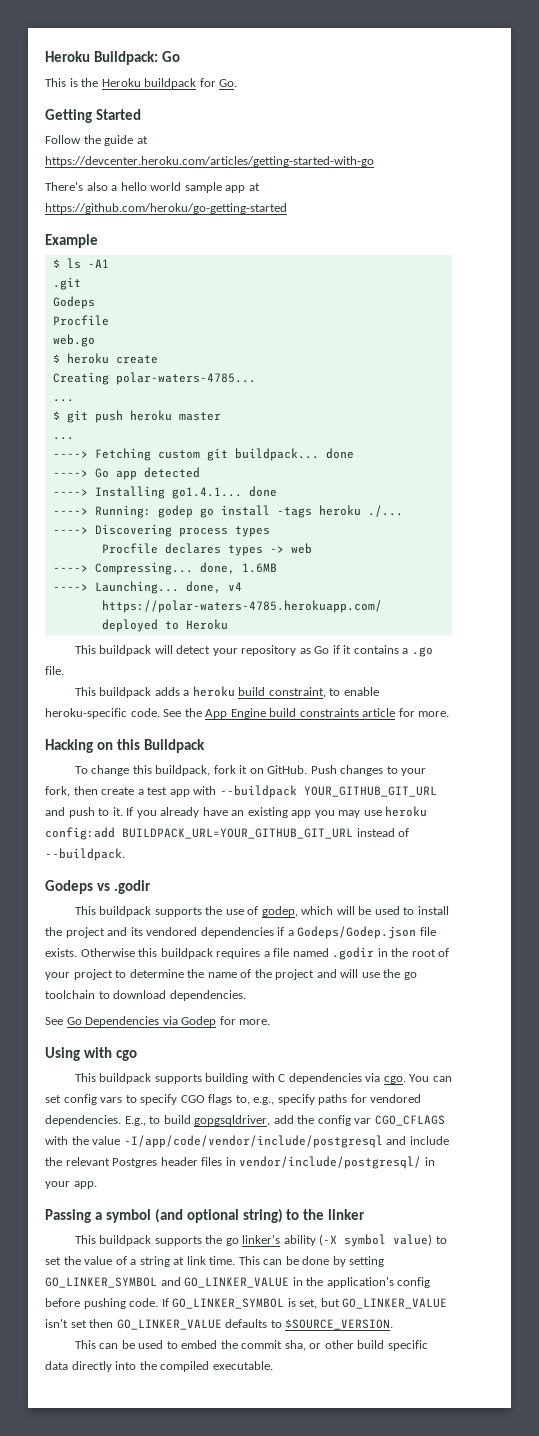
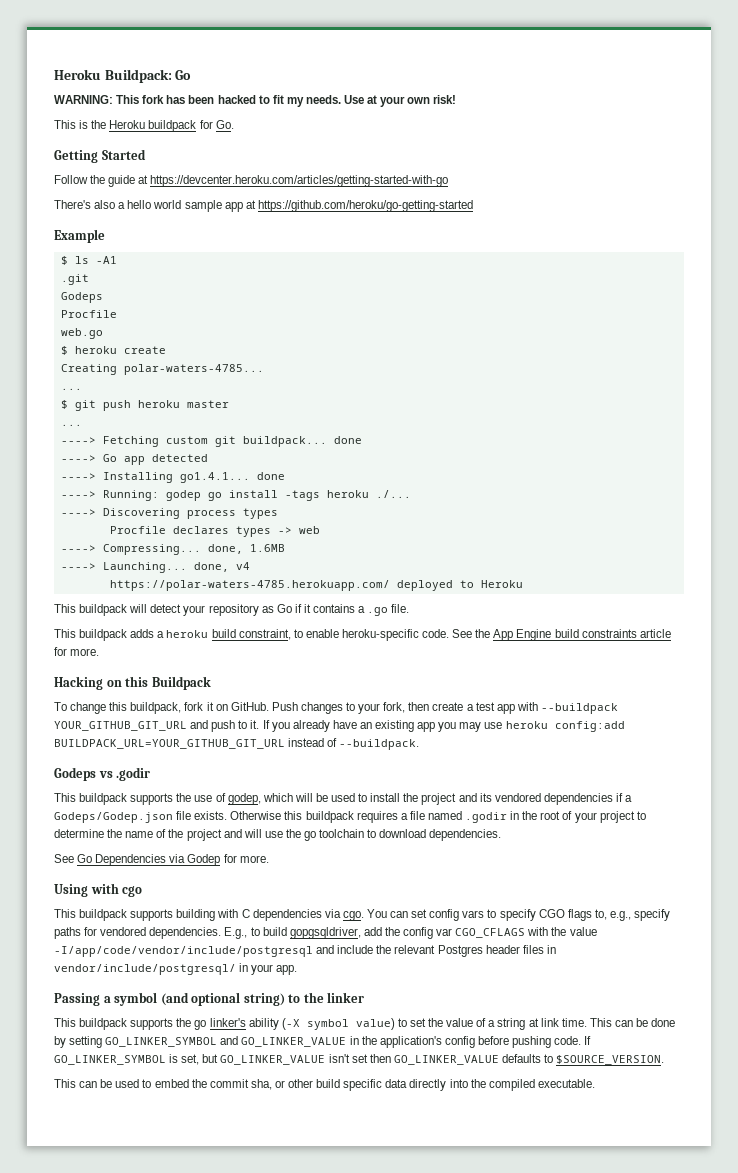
(181, 56) none -> [54,95,457,107] // WARNING: This fork has been hacked to fit my needs. Use at your own risk!

